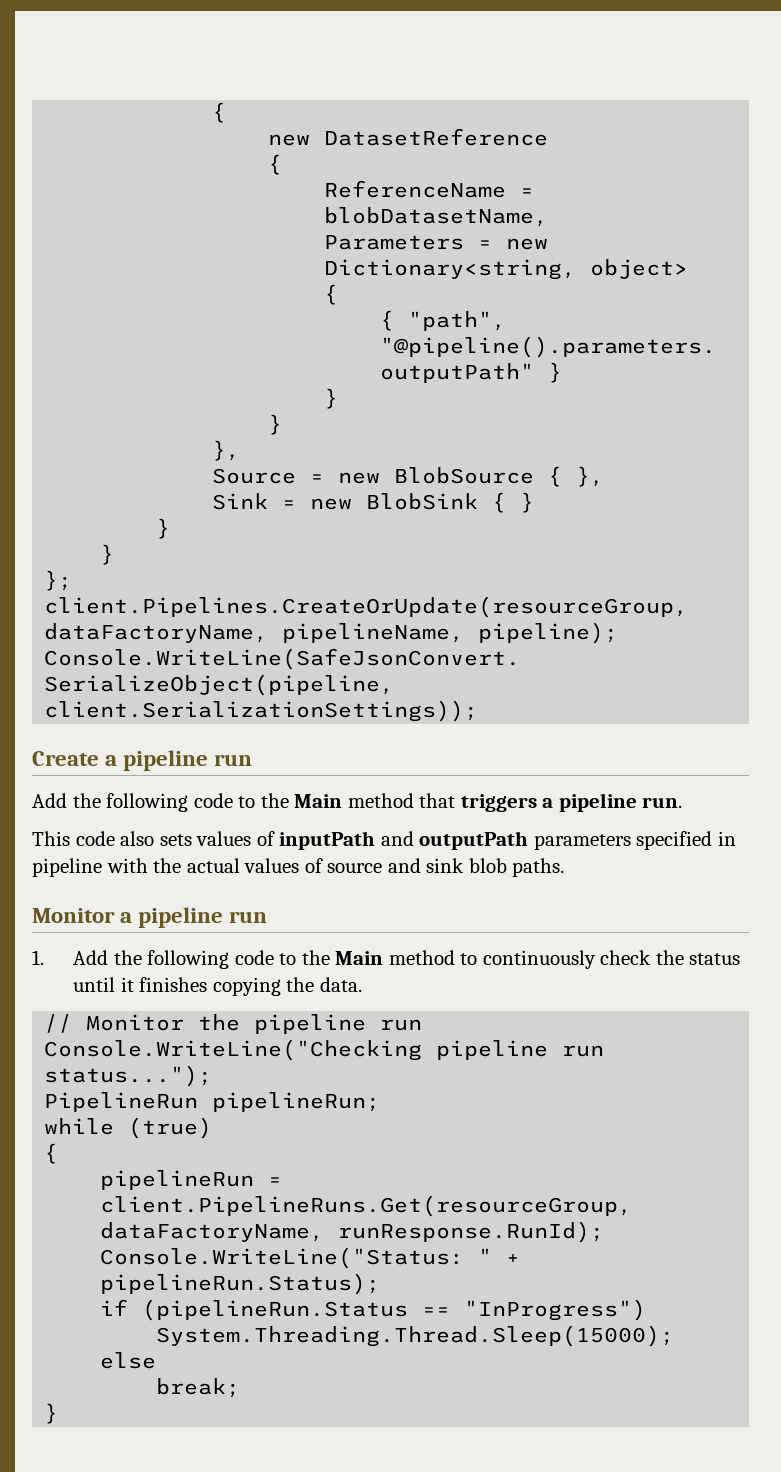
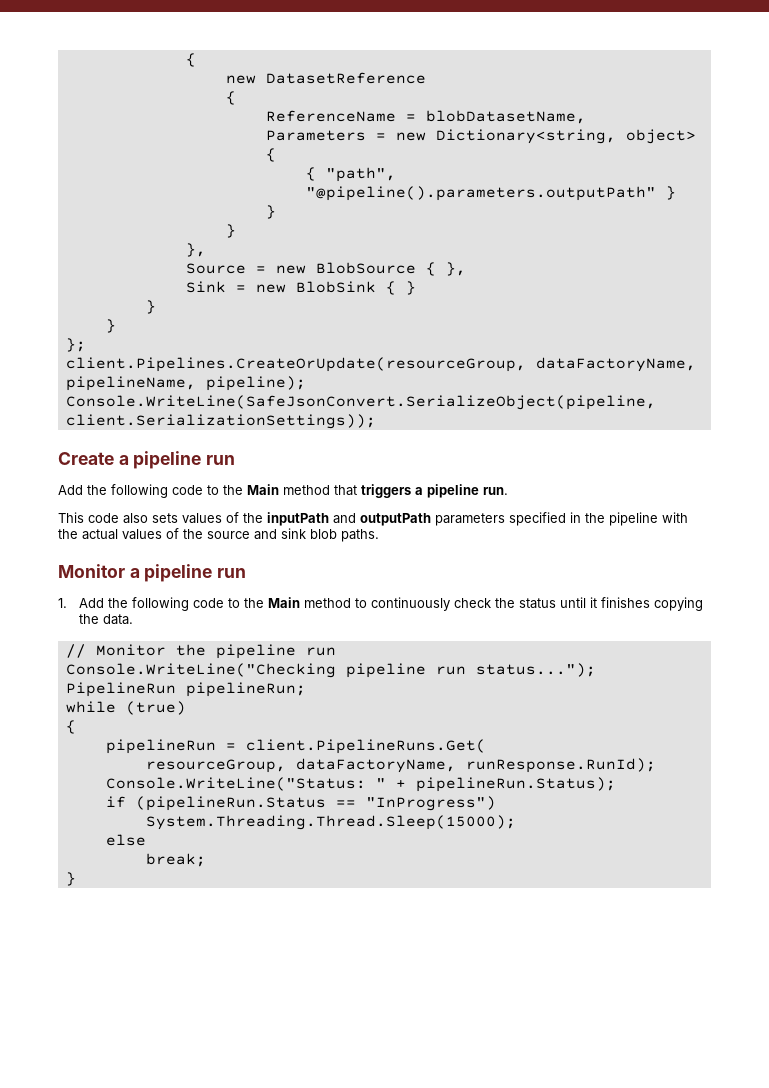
(275, 838) none -> [243,513,263,523] the
(736, 838) none -> [585,513,605,523] the
(323, 865) none -> [183,529,203,539] the
[100,1195,633,1217] client.PipelineRuns.Get(resourceGroup, -> [245,739,486,754] [145,759,286,773] client.PipelineRuns.Get( // resourceGroup,

